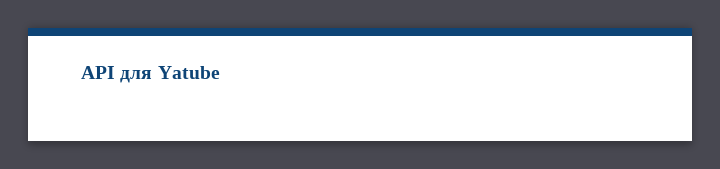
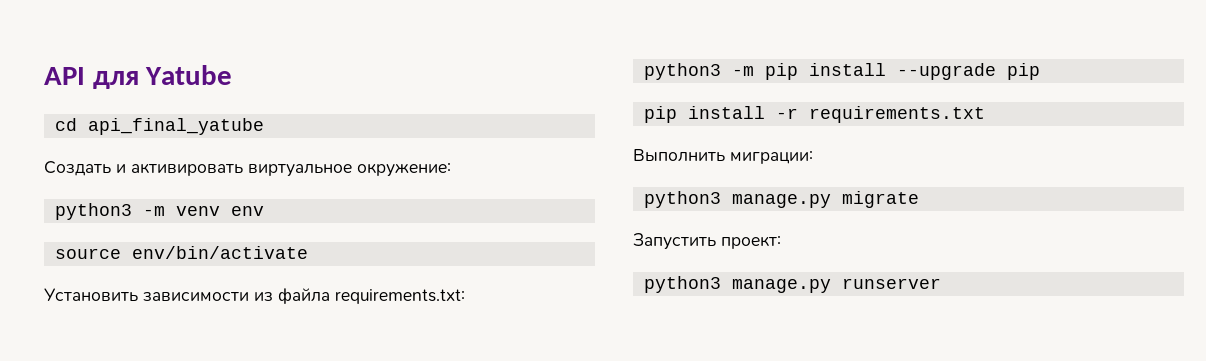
(220, 72) none -> [54,118,264,135] [44,161,451,177] [54,203,264,220] [54,246,308,259] [44,288,465,304] [643,63,1040,80] [643,106,985,123] [633,149,813,164] [643,191,919,208] [633,233,781,250] [643,276,941,293] // cd api_final_yatube // Cоздать и активировать виртуальное окружение: // python3 -m venv env // source env/bin/activate // Установить зависимости из файла requirements.txt: // python3 -m pip install --upgrade pip // pip install -r requirements.txt // Выполнить миграции: // python3 manage.py migrate // Запустить проект: // python3 manage.py runserver

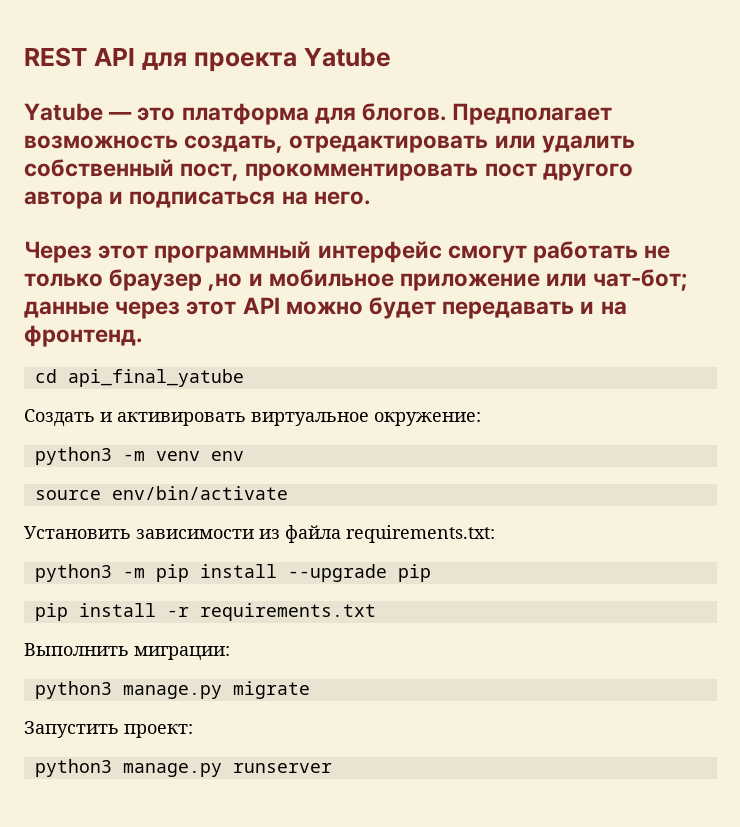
(44, 76) none -> [24,47,87,67] REST
[145,65,233,85] Yatube -> [193,47,391,72] [24,103,613,125] [24,135,635,153] [24,159,633,181] [24,191,370,209] [24,241,671,263] [24,269,688,291] [24,297,627,319] [24,325,142,347] проекта Yatube // Yatube — это платформа для блогов. Предполагает возможность создать, отредактировать или удалить собственный пост, прокомментировать пост другого автора и подписаться на него. // Через этот программный интерфейс смогут работать не только браузер ,но и мобильное приложение или чат-бот; данные через этот API можно будет передавать и на фронтенд.

